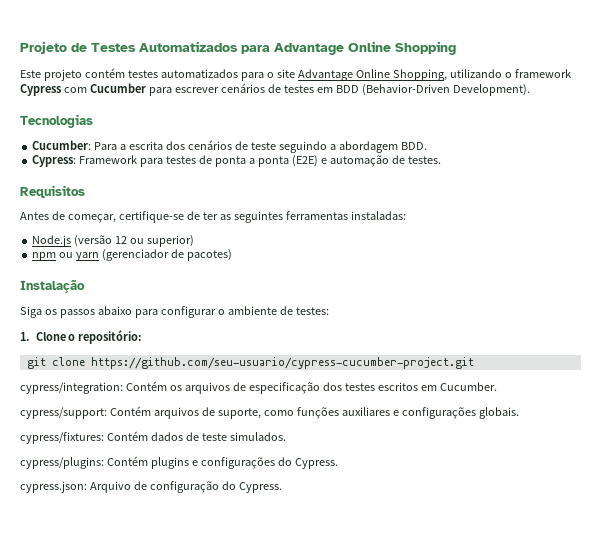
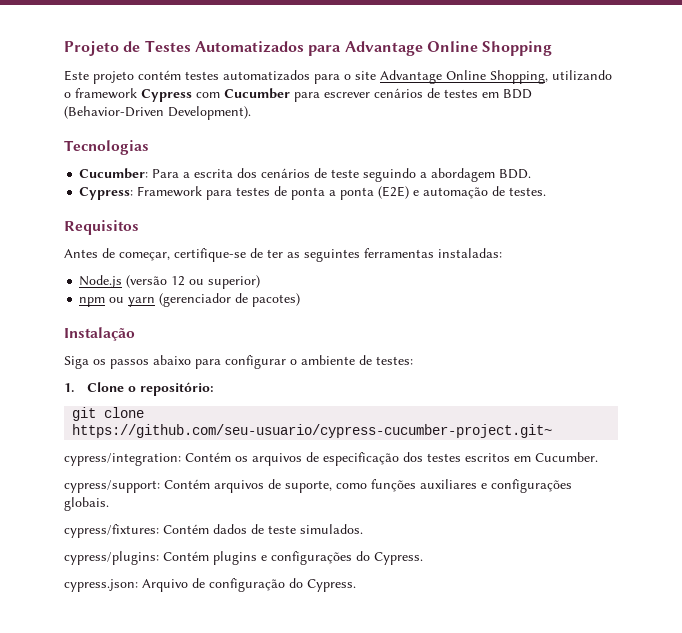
[90,357,474,369] https://github.com/seu-usuario/cypress-cucumber-project.git -> [72,424,553,438] https://github.com/seu-usuario/cypress-cucumber-project.git~

